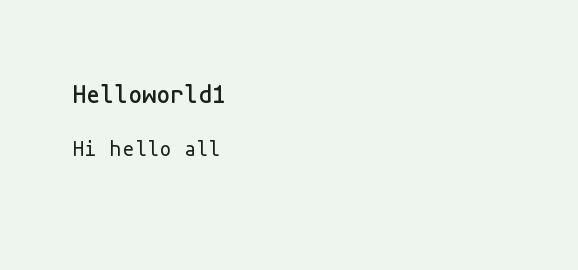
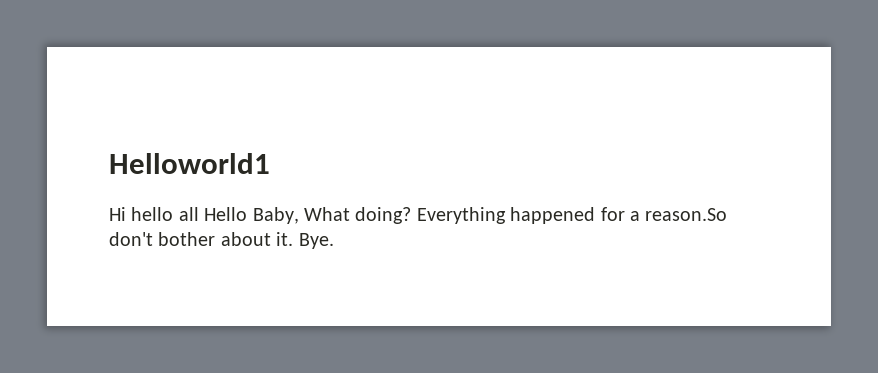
(220, 148) none -> [204,207,728,224] [109,232,334,249] Hello Baby, What doing? Everything happened for a reason.So don't bother about it. Bye.

